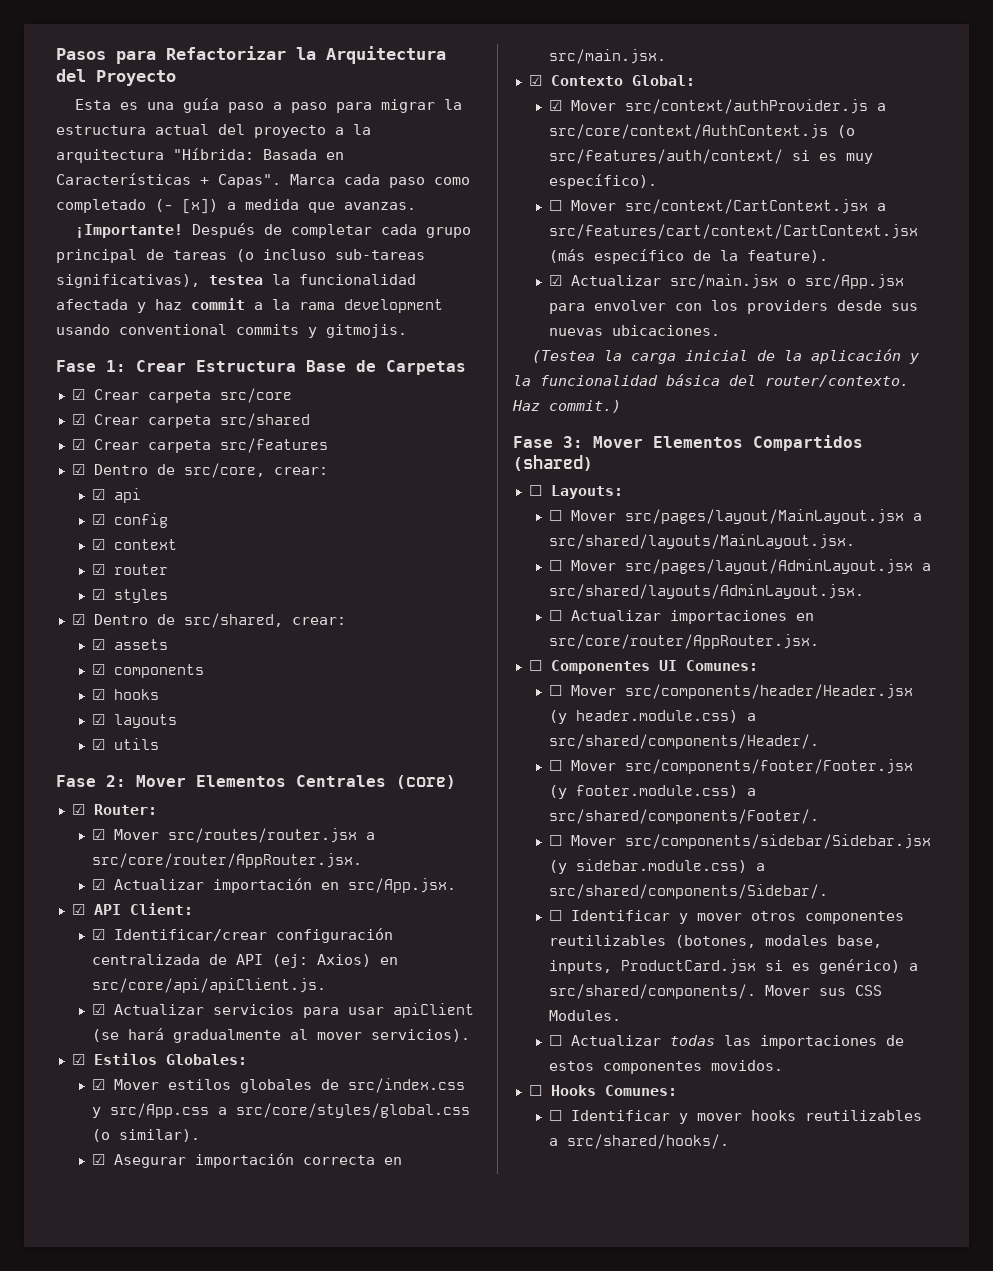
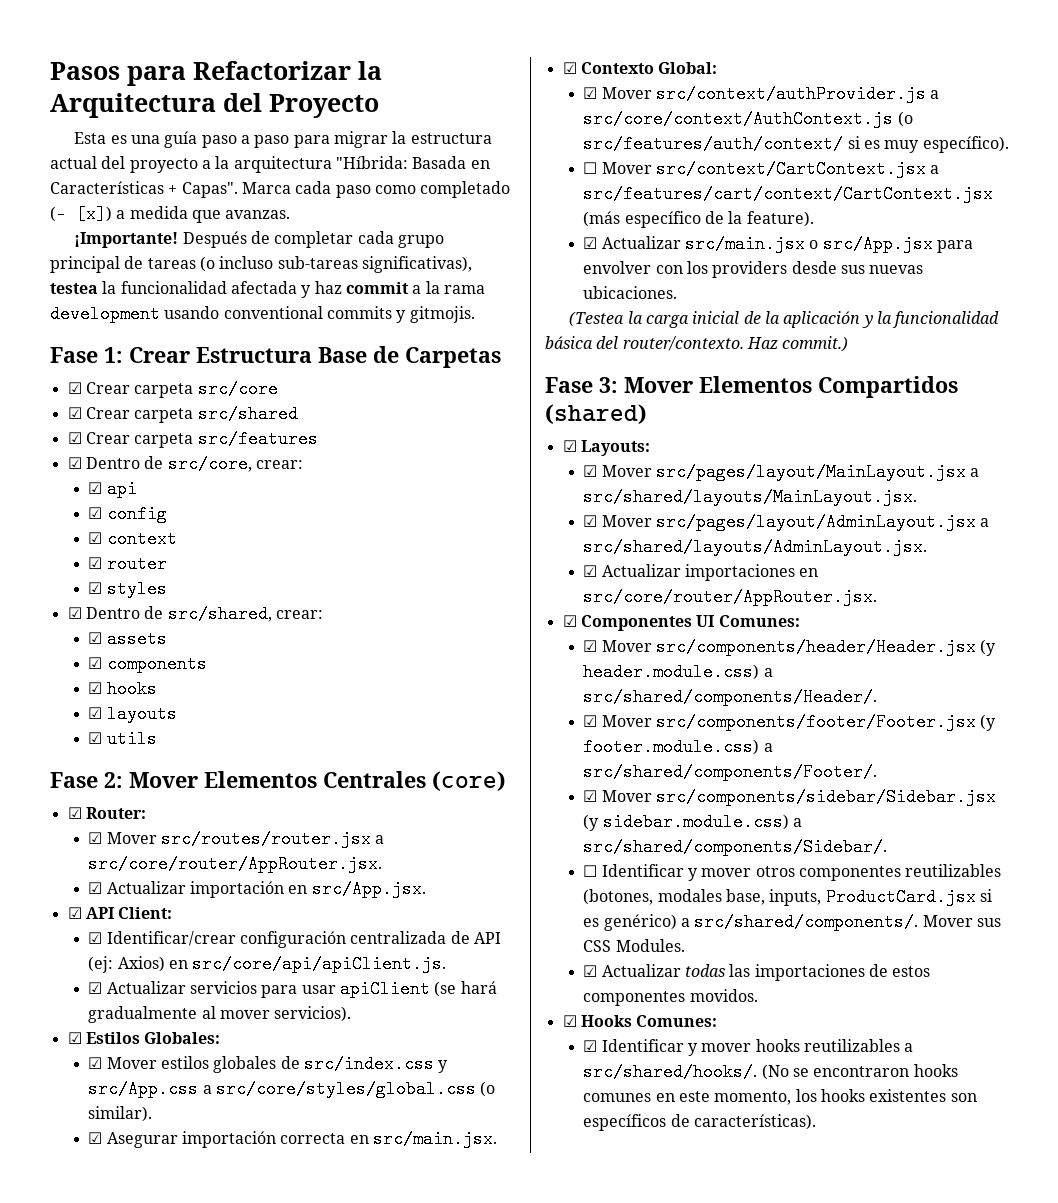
[528,485,542,496] ☐ -> [562,440,577,452] ☑
[548,510,562,521] ☐ -> [583,465,598,477] ☑
[548,560,562,571] ☐ -> [583,515,598,527] ☑
[548,610,562,621] ☐ -> [583,565,598,577] ☑
[528,660,542,671] ☐ -> [562,615,577,627] ☑
[548,685,562,696] ☐ -> [583,640,598,652] ☑
[548,760,562,771] ☐ -> [583,715,598,727] ☑
[548,835,562,846] ☐ -> [583,790,598,802] ☑
[548,1035,562,1046] ☐ -> [583,965,598,977] ☑
[528,1085,542,1096] ☐ -> [562,1015,577,1027] ☑
[548,1110,562,1121] ☐ -> [583,1040,598,1052] ☑
(729, 1141) none -> [761,1064,958,1080] [583,1089,977,1105] [583,1114,817,1131] (No se encontraron hooks comunes en este momento, los hooks existentes son específicos de características).

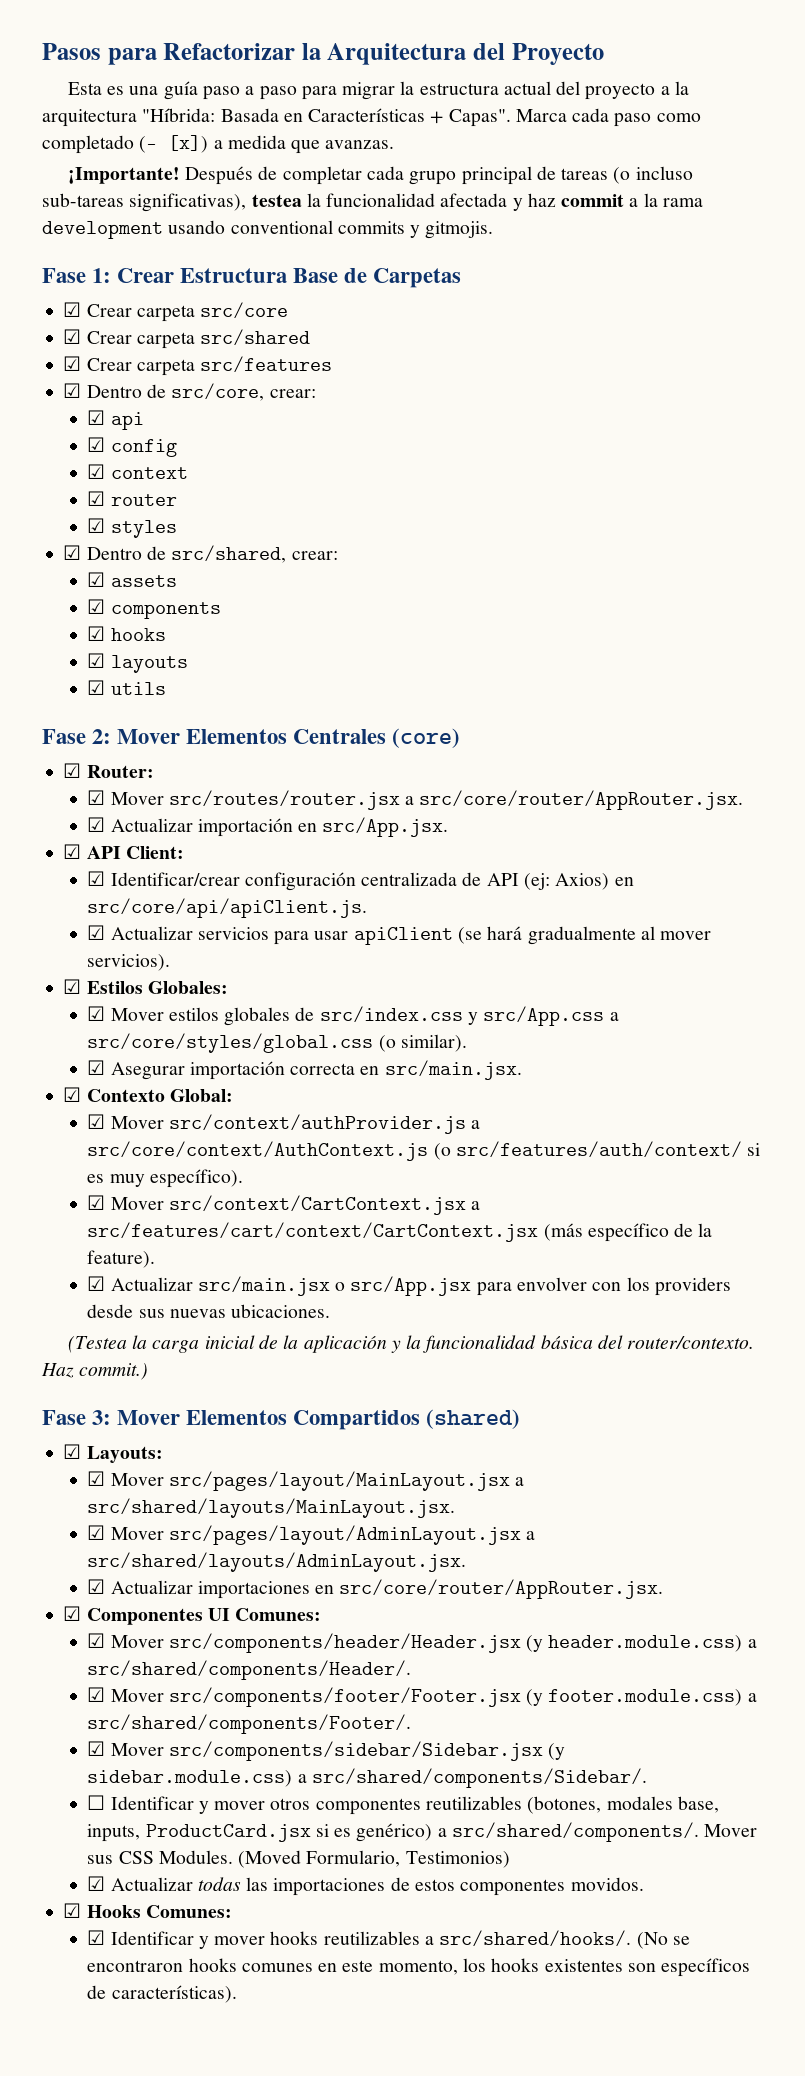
[583,162,598,174] ☐ -> [87,1195,106,1210] ☑
(685, 945) none -> [238,1850,510,1868] (Moved Formulario, Testimonios)

